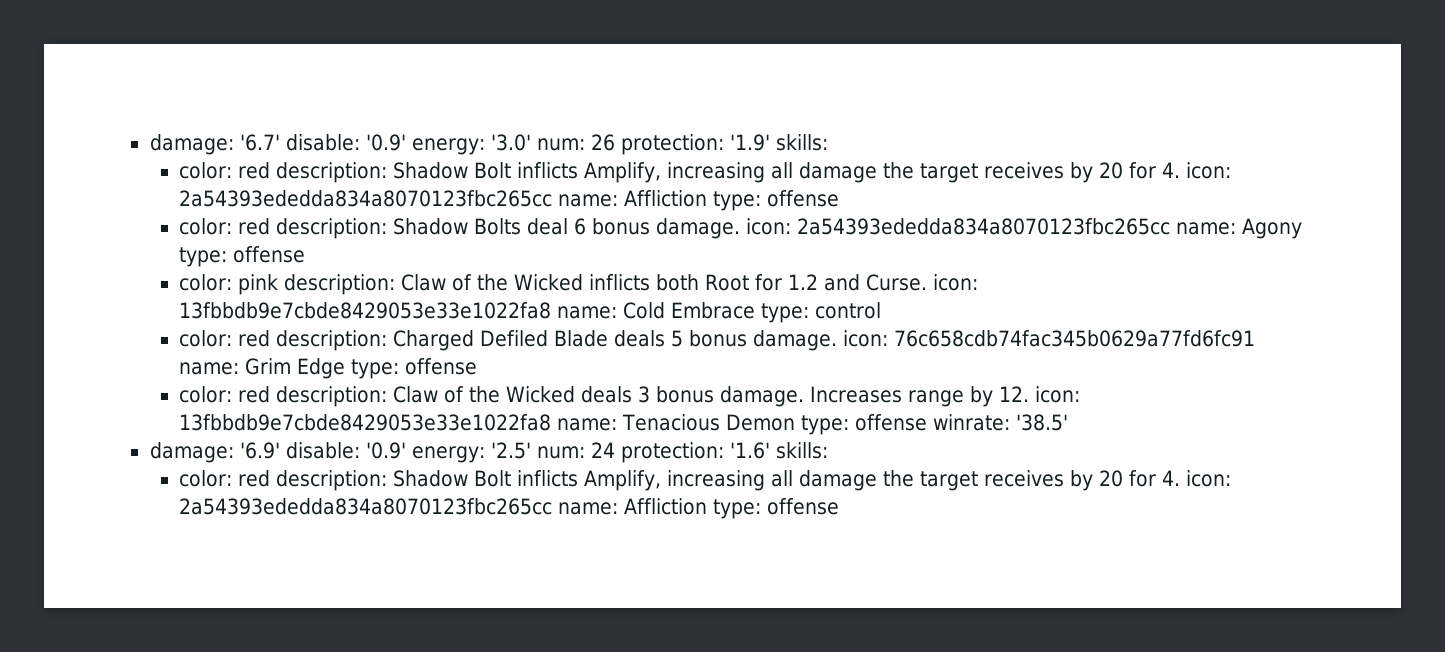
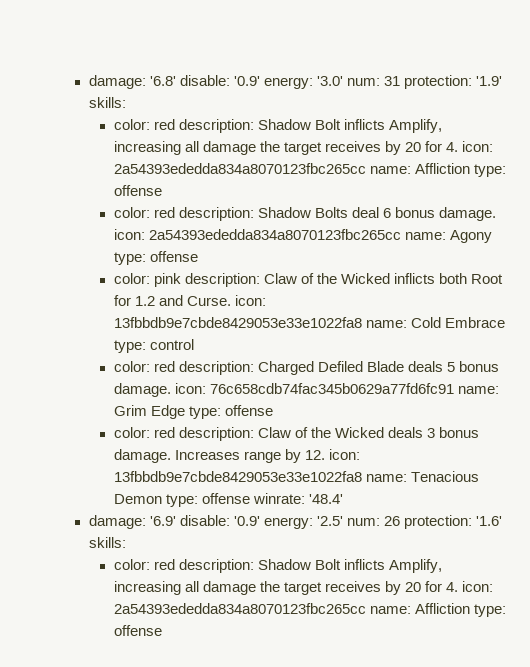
[149,134,280,155] damage: '6.7' -> [88,75,176,89] damage: '6.8'
[590,134,615,151] 26 -> [383,76,400,86] 31
[1016,414,1069,431] '38.5' -> [308,494,343,504] '48.4'
[590,442,615,458] 24 -> [383,516,400,526] 26

